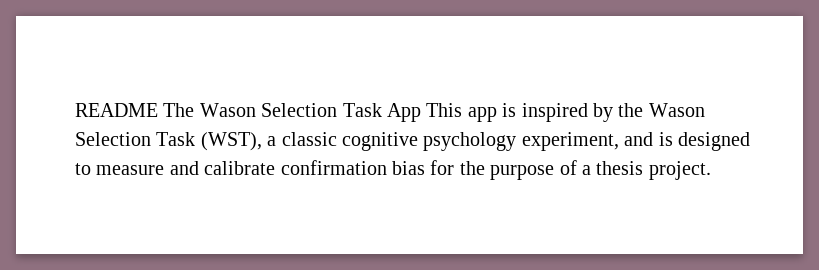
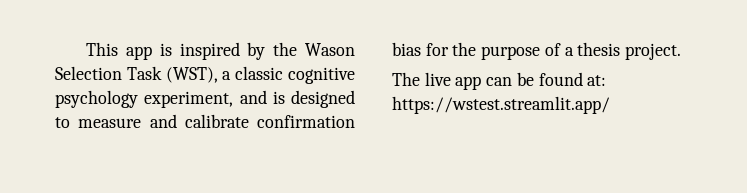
[75,103,421,122] README The Wason Selection Task App -> (86, 49) none
(711, 170) none -> [392,72,607,90] [392,96,610,114] // The live app can be found at: https://wstest.streamlit.app/

